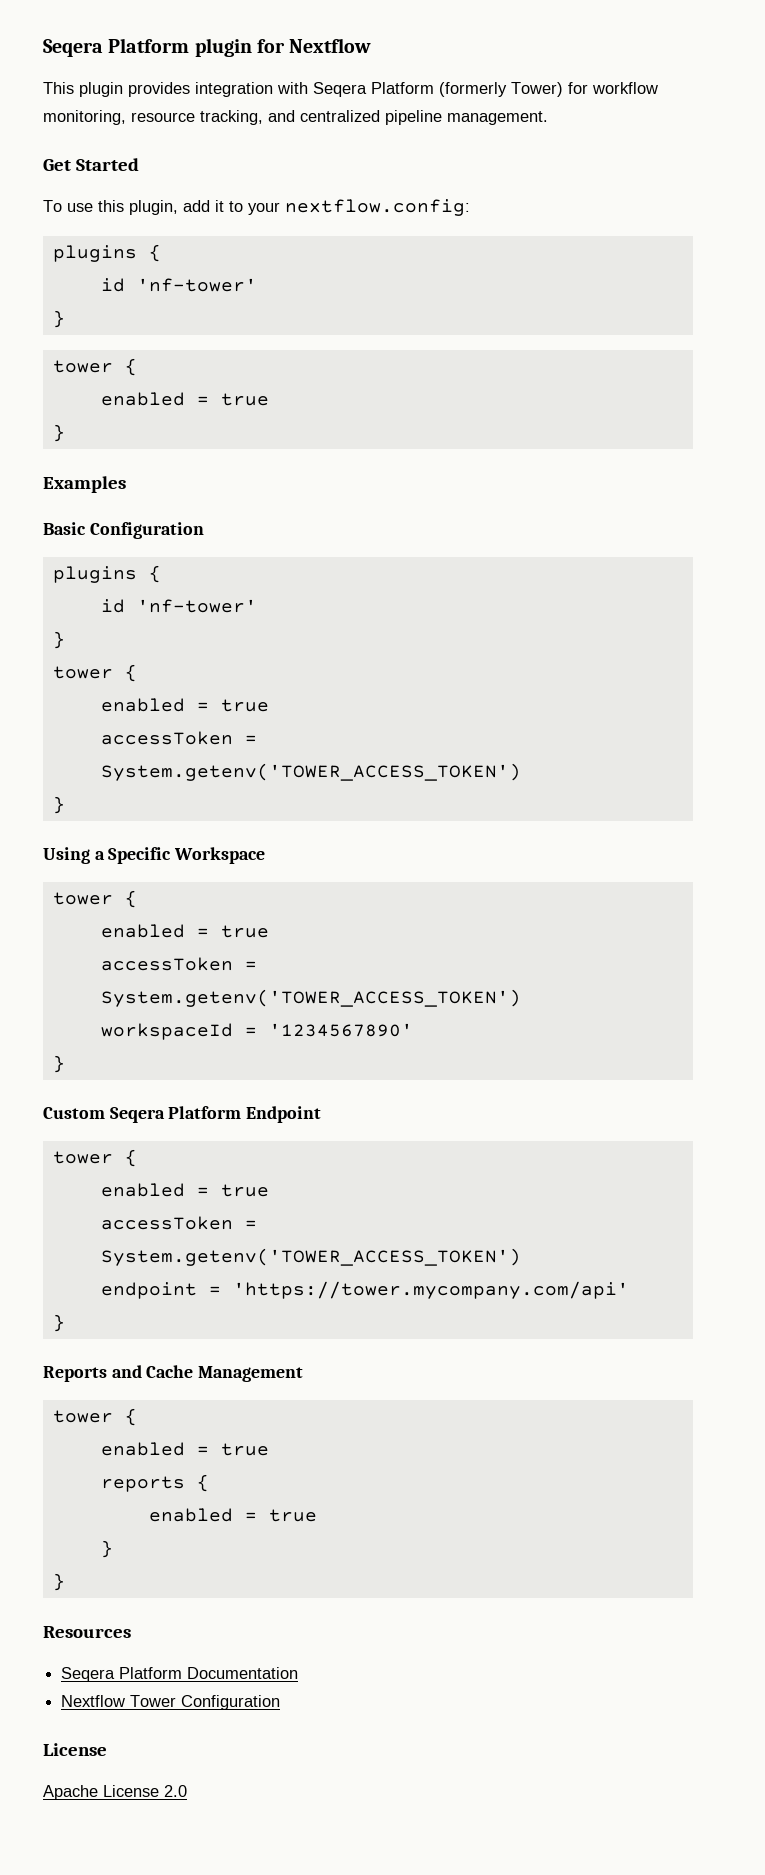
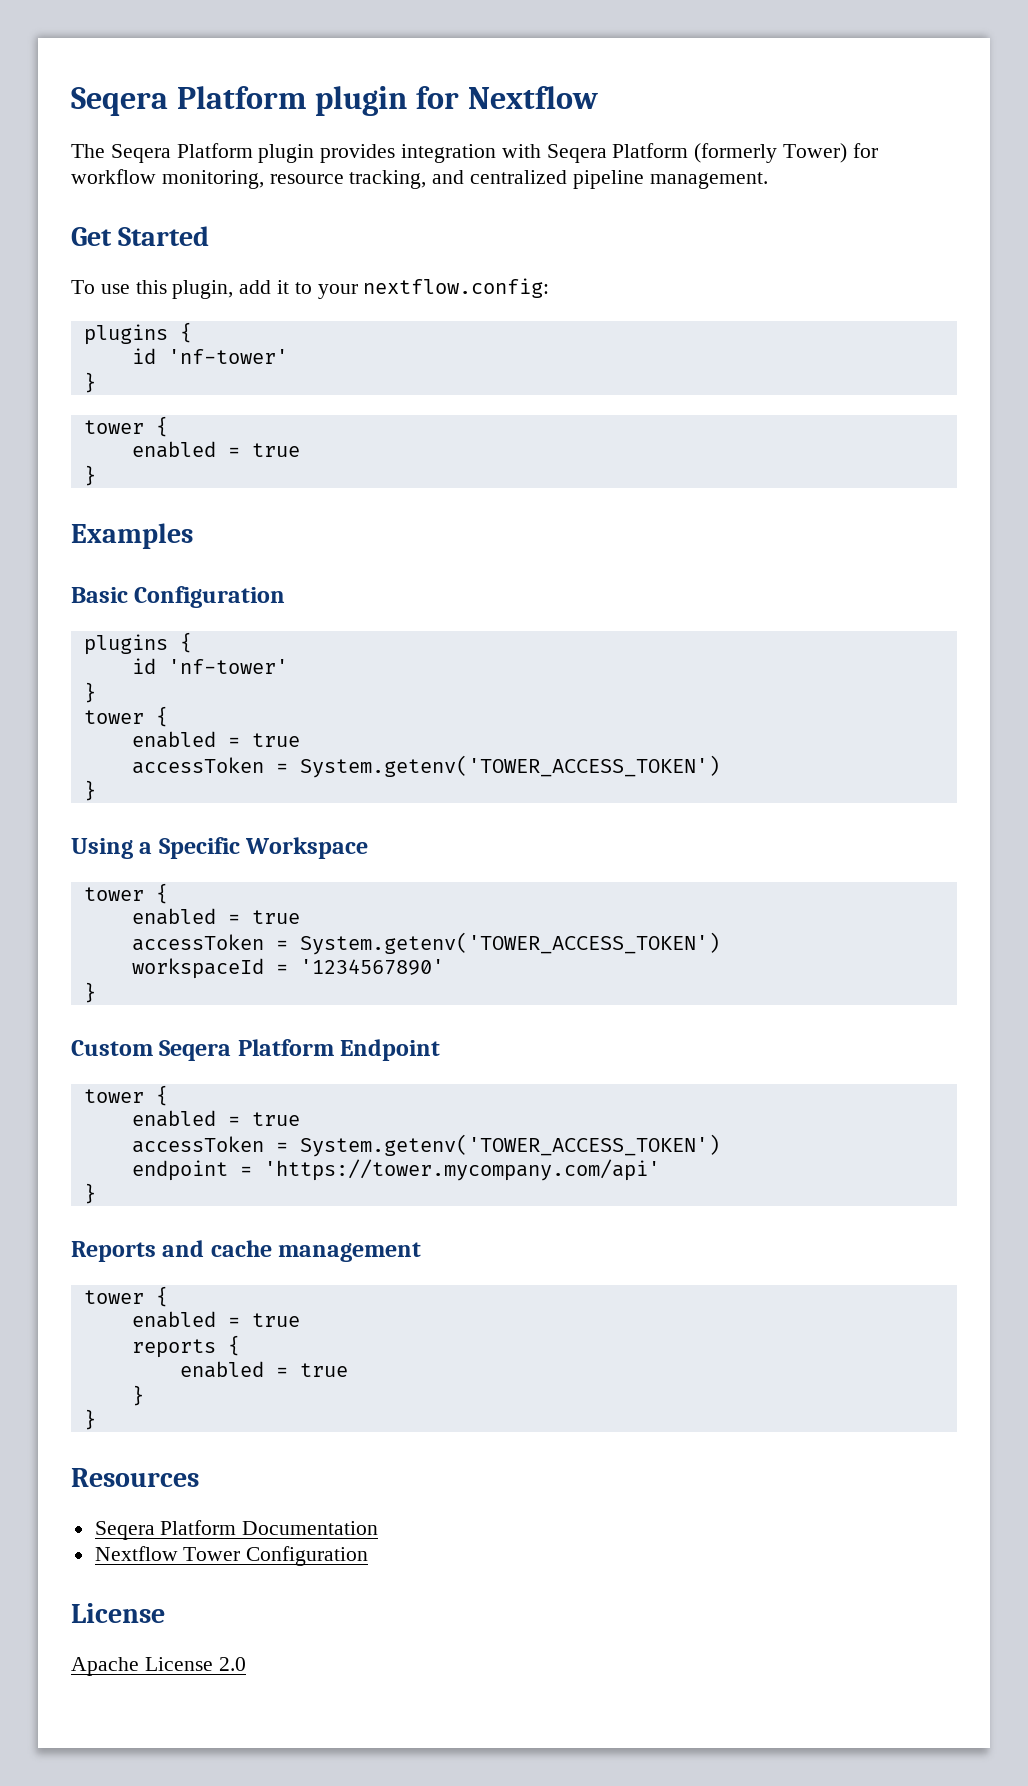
[43,82,74,94] This -> [71,143,253,163] The Seqera Platform
[146,1365,304,1382] Cache Management -> [210,1240,422,1262] cache management

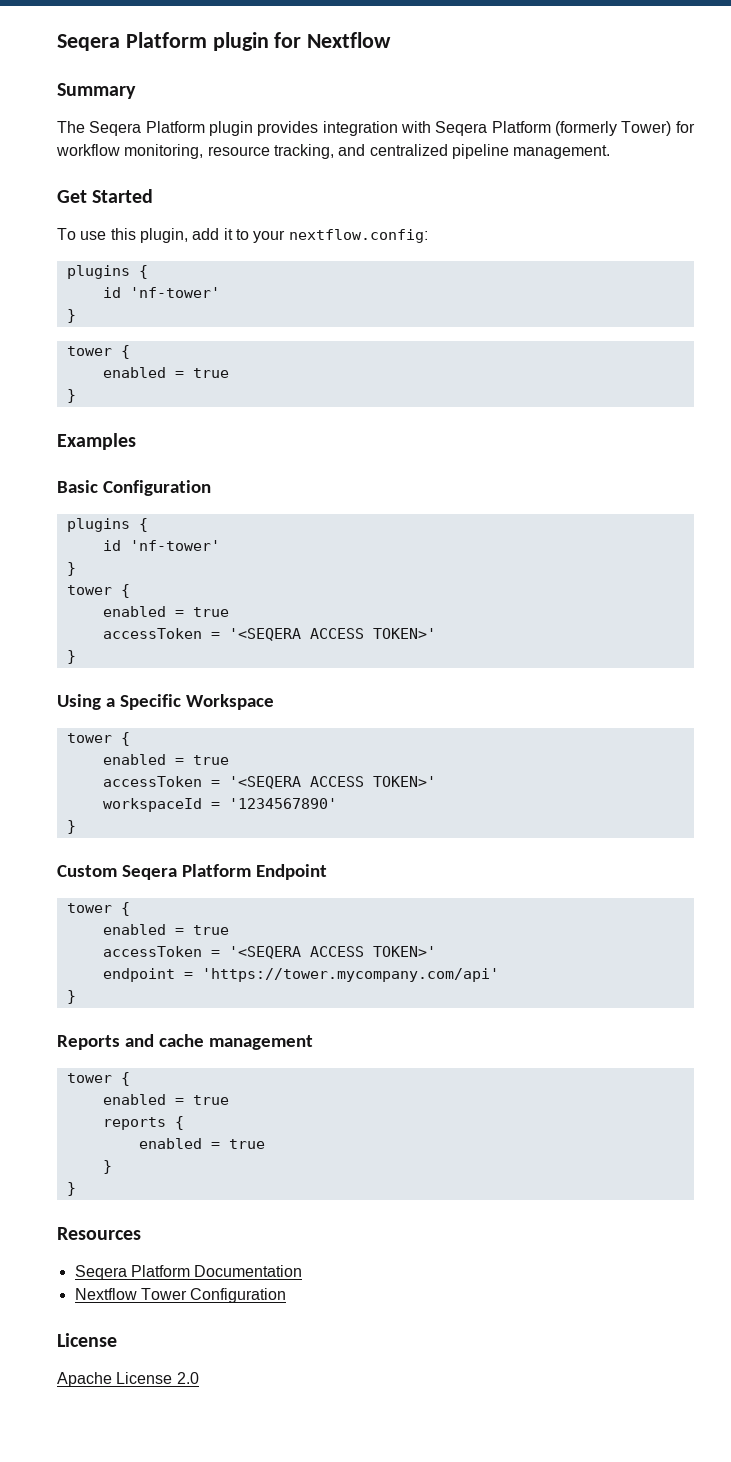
(598, 97) none -> [57,83,136,99] // Summary
[299,755,720,778] System.getenv('TOWER_ACCESS_TOKEN') -> [228,628,436,641] '<SEQERA ACCESS TOKEN>'
[299,932,720,955] System.getenv('TOWER_ACCESS_TOKEN') -> [228,776,436,789] '<SEQERA ACCESS TOKEN>'
[299,1134,720,1157] System.getenv('TOWER_ACCESS_TOKEN') -> [228,946,436,959] '<SEQERA ACCESS TOKEN>'

